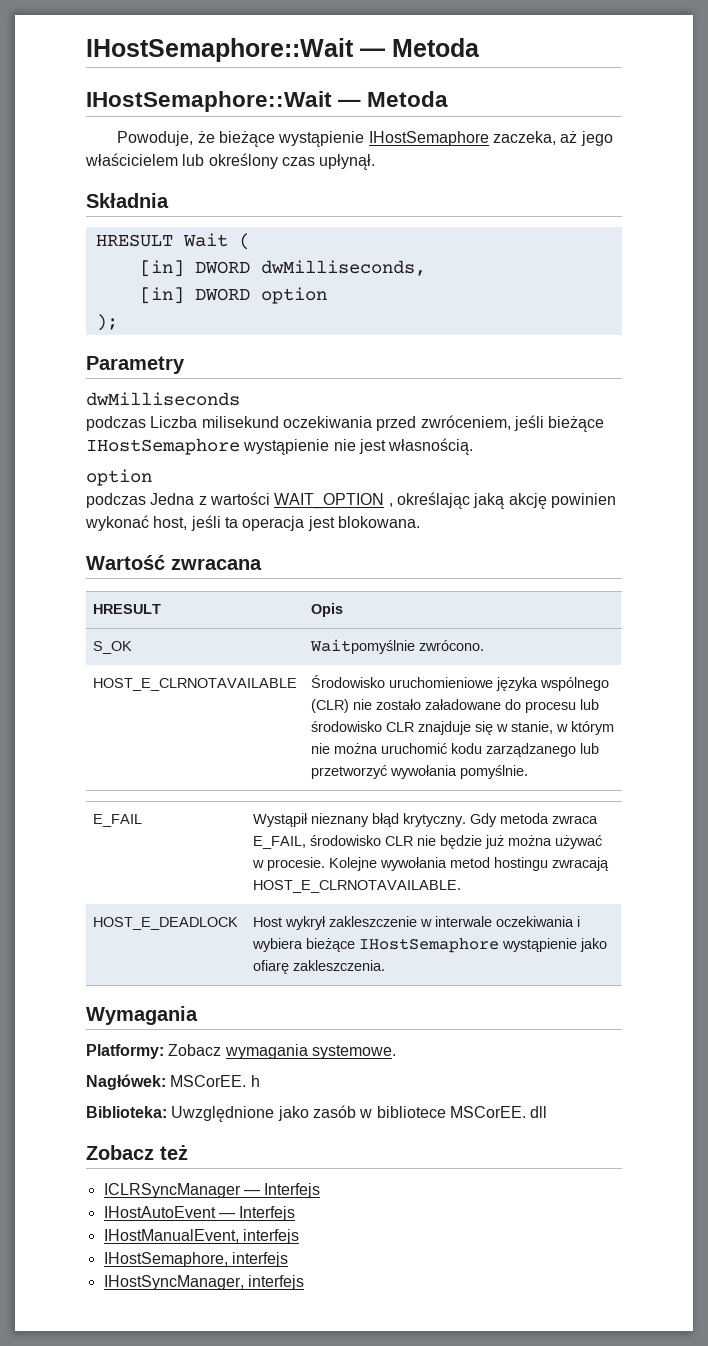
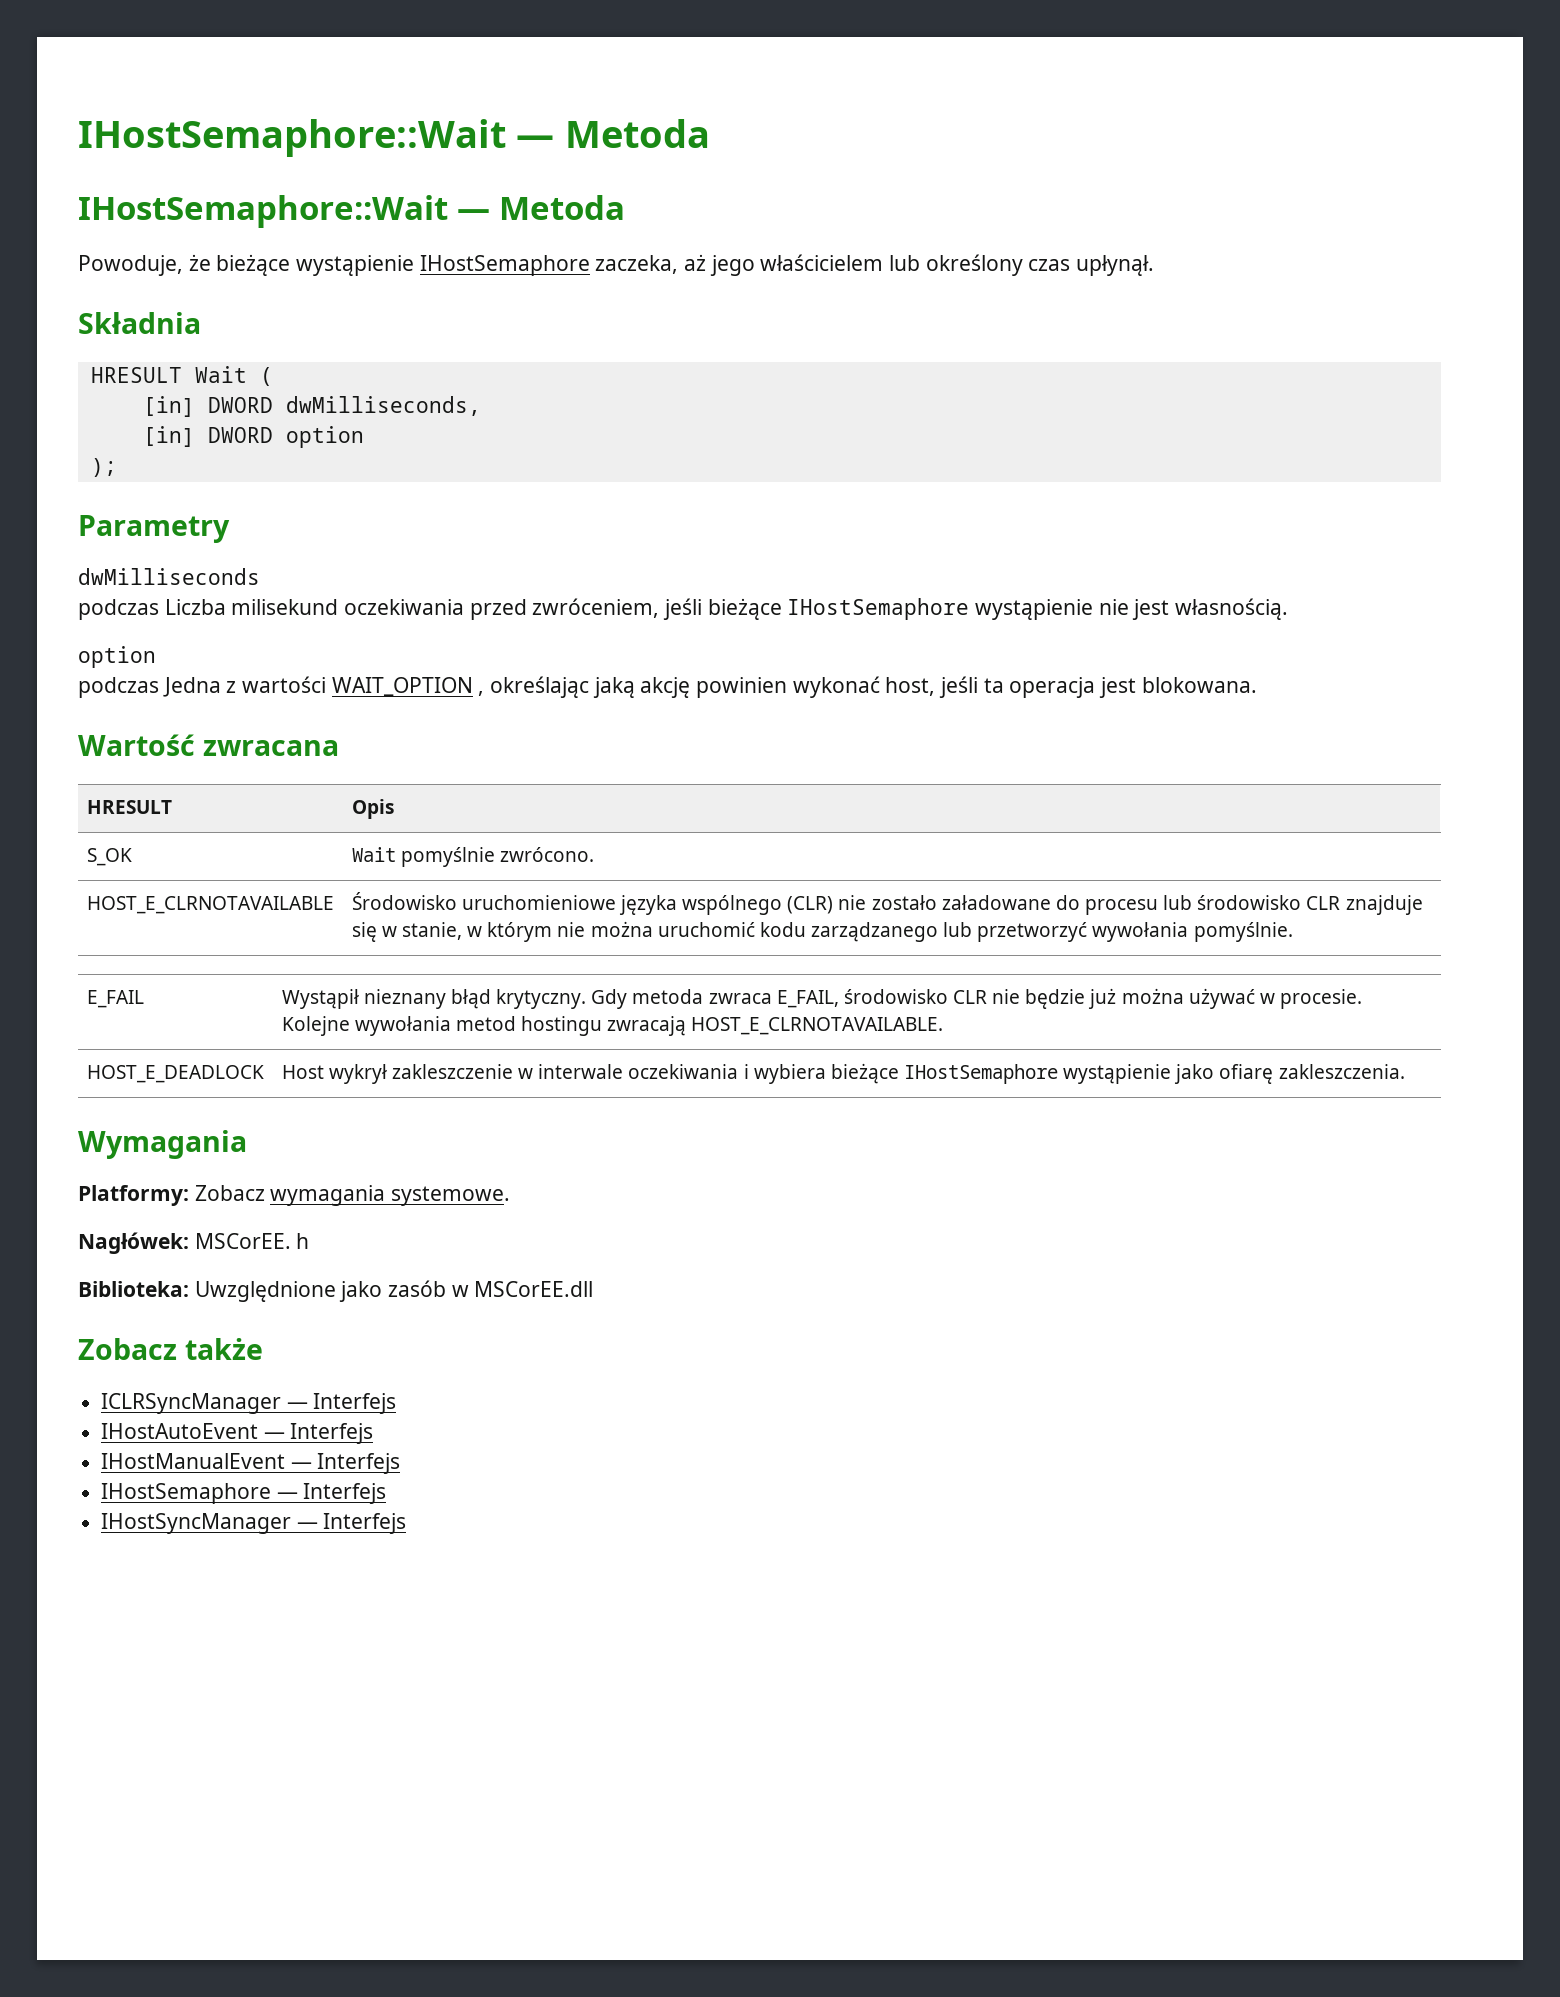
[310,639,416,654] Waitpomyślnie -> [351,847,495,867] Wait pomyślnie
[376,1106,548,1118] [86,1145,188,1160] bibliotece MSCorEE. dll // Zobacz też -> [474,1281,594,1297] [78,1338,263,1360] MSCorEE.dll // Zobacz także
[103,1229,299,1244] [103,1252,288,1267] [103,1275,304,1290] IHostManualEvent, interfejs // IHostSemaphore, interfejs // IHostSyncManager, interfejs -> [101,1453,401,1474] [101,1483,387,1504] [101,1513,407,1534] IHostManualEvent — Interfejs // IHostSemaphore — Interfejs // IHostSyncManager — Interfejs

